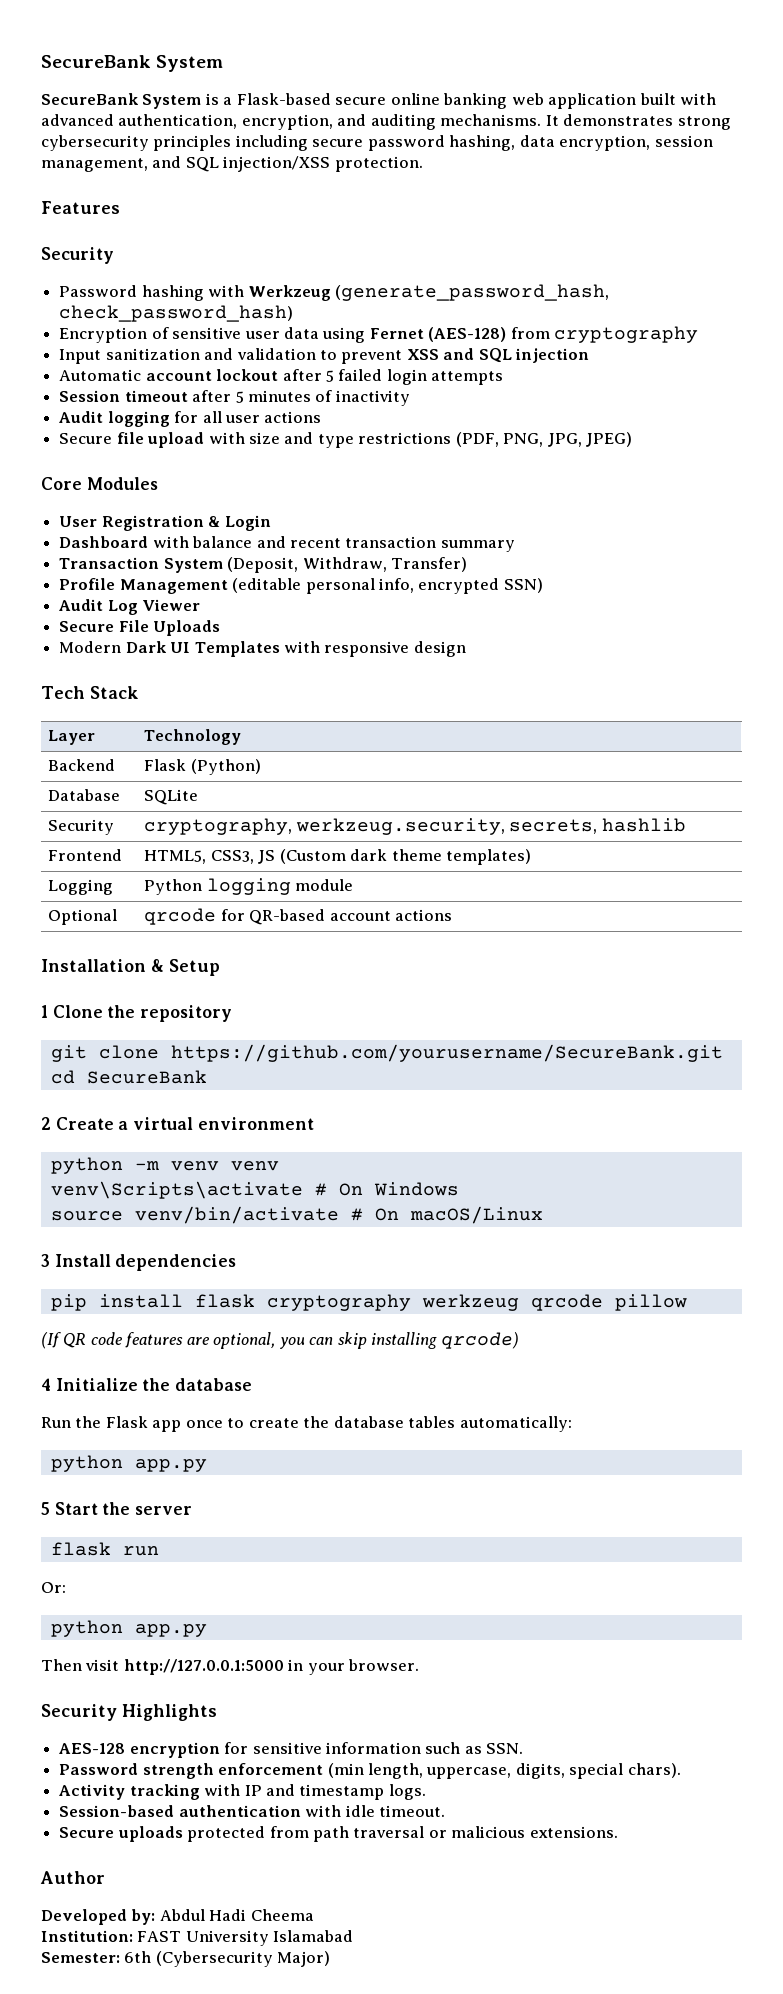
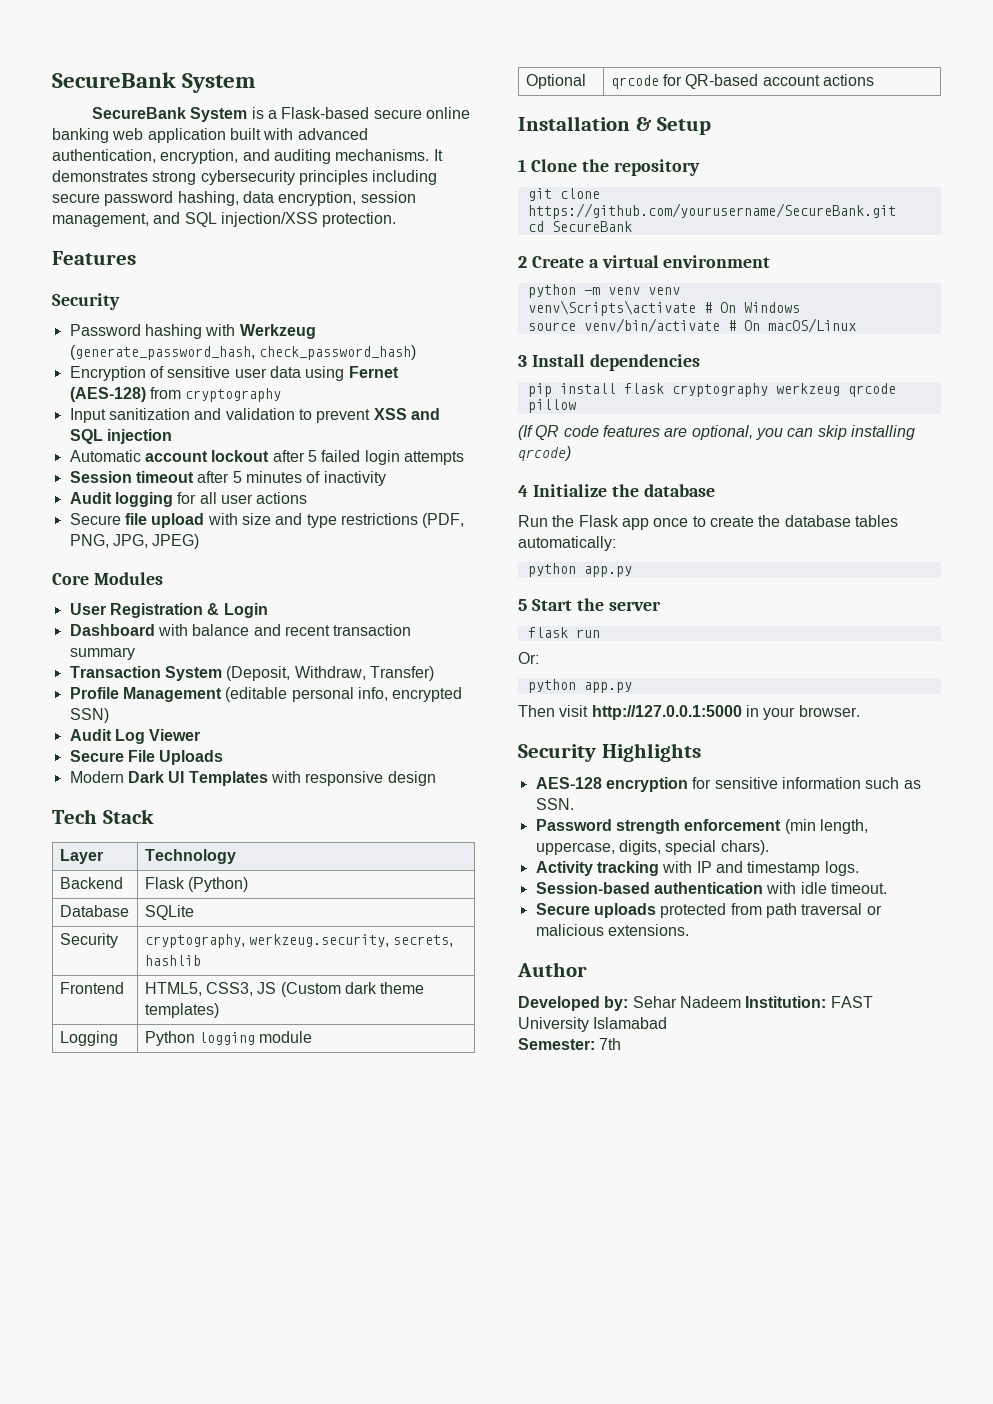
[159,1909,314,1921] Abdul Hadi Cheema // -> [632,996,741,1008] Sehar Nadeem
[124,1951,331,1967] 6th (Cybersecurity Major) -> [599,1038,622,1050] 7th

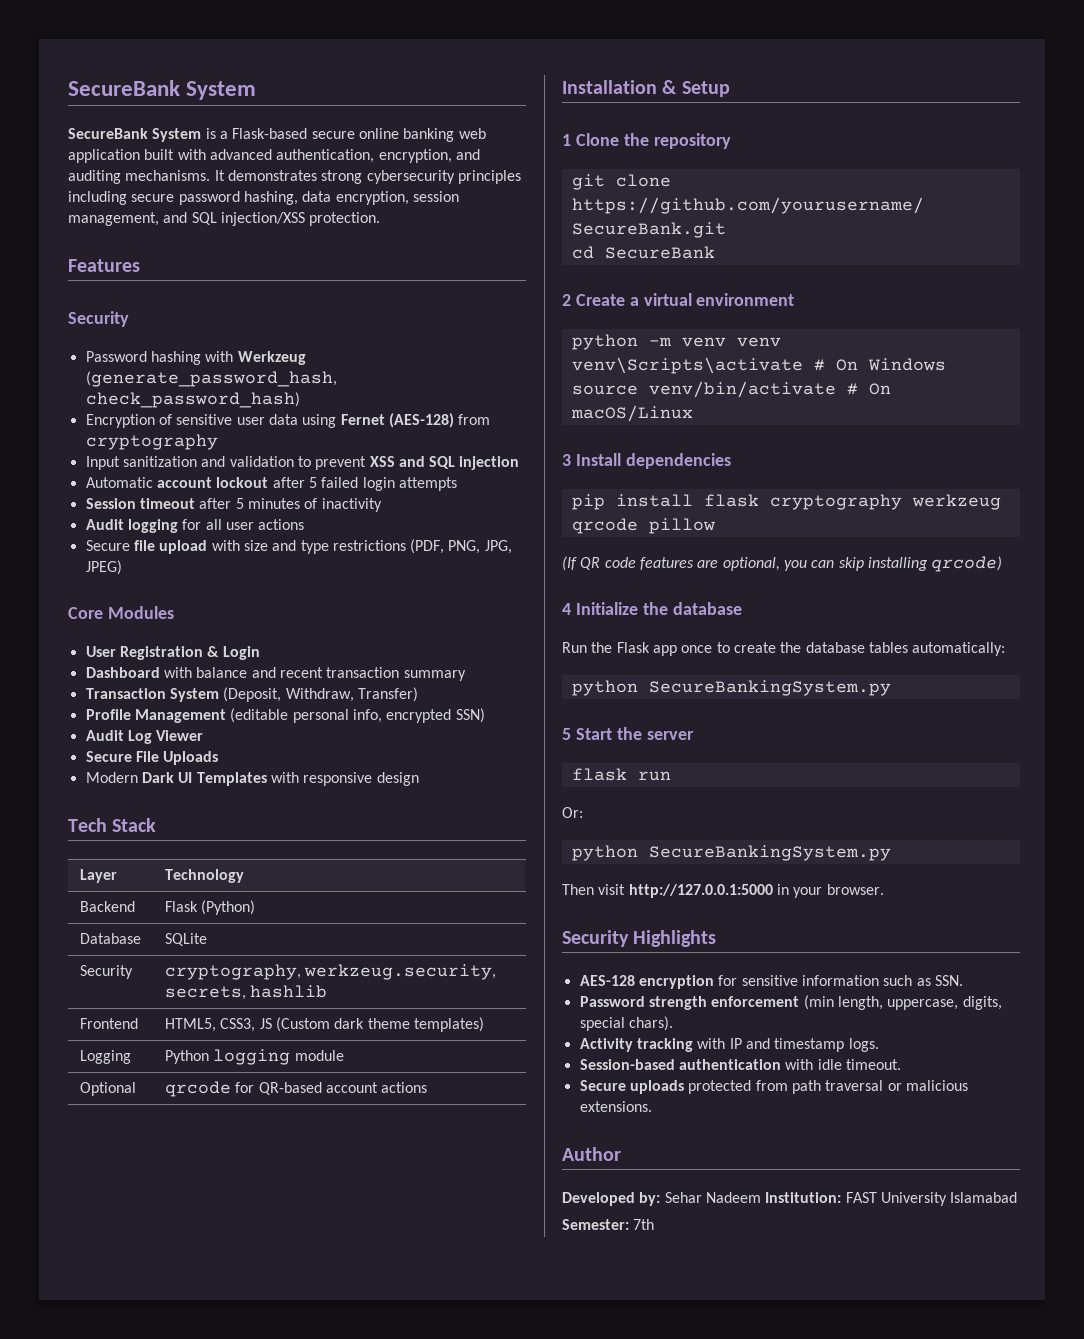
[583,566,632,577] app.py -> [648,680,891,696] SecureBankingSystem.py
[583,682,632,693] app.py -> [648,845,891,861] SecureBankingSystem.py

